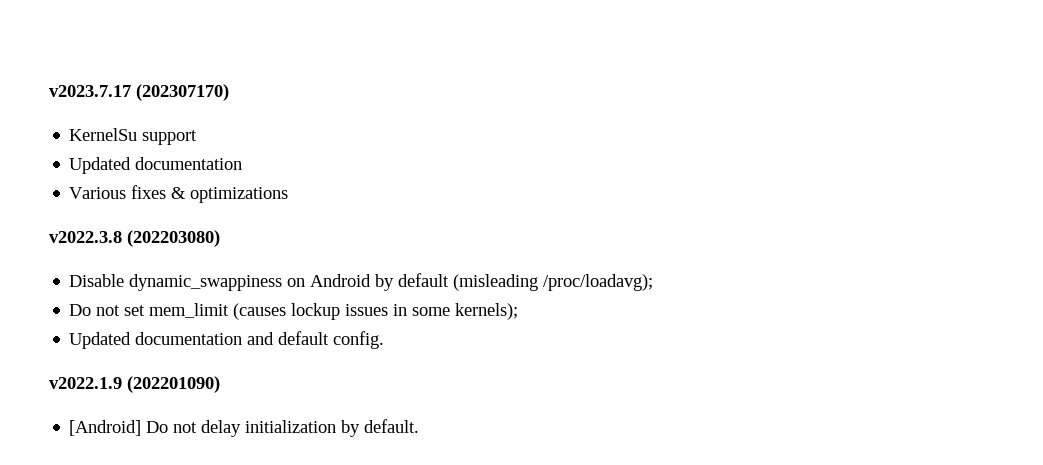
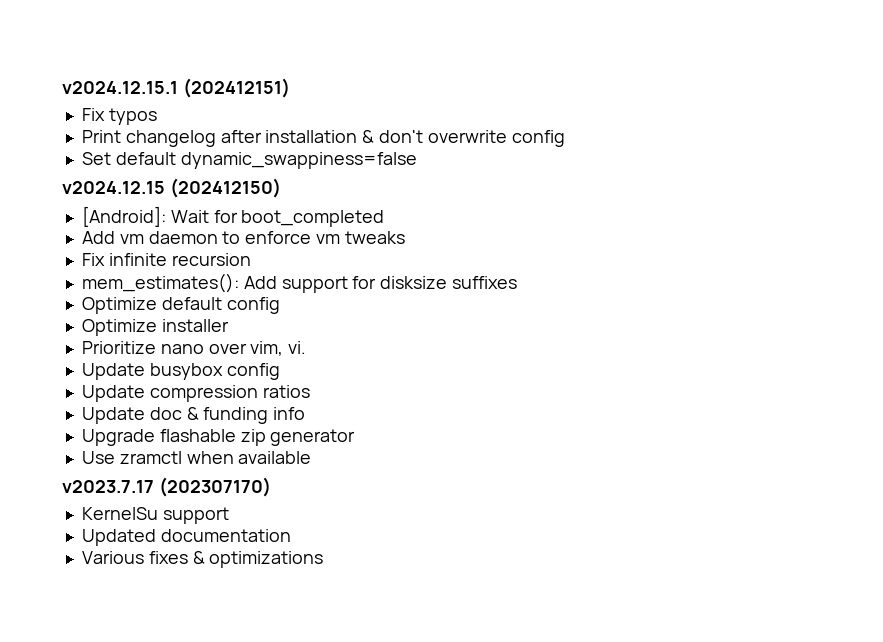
(49, 91) none -> [62,78,290,98] [81,108,157,125] [81,130,565,147] [81,152,417,169] [62,178,281,198] [81,206,385,227] [81,231,405,244] [81,253,251,266] [81,273,518,293] [81,297,280,314] [81,319,229,336] [81,341,307,356] [81,363,280,380] [81,385,310,402] [81,407,306,424] [81,429,356,446] [81,451,312,464] v2024.12.15.1 (202412151) // Fix typos // Print changelog after installation & don't overwrite config // Set default dynamic_swappiness=false // v2024.12.15 (202412150) // [Android]: Wait for boot_completed // Add vm daemon to enforce vm tweaks // Fix infinite recursion // mem_estimates(): Add support for disksize suffixes // Optimize default config // Optimize installer // Prioritize nano over vim, vi. // Update busybox config // Update compression ratios // Update doc & funding info // Upgrade flashable zip generator // Use zramctl when available //
[49,230,220,247] [69,273,654,291] [69,303,519,320] [69,331,385,349] [49,376,220,393] [69,419,420,437] // v2022.3.8 (202203080) // Disable dynamic_swappiness on Android by default (misleading /proc/loadavg); // Do not set mem_limit (causes lockup issues in some kernels); // Updated documentation and default config. // v2022.1.9 (202201090) // [Android] Do not delay initialization by default. -> (324, 559) none

